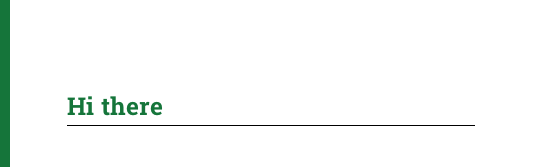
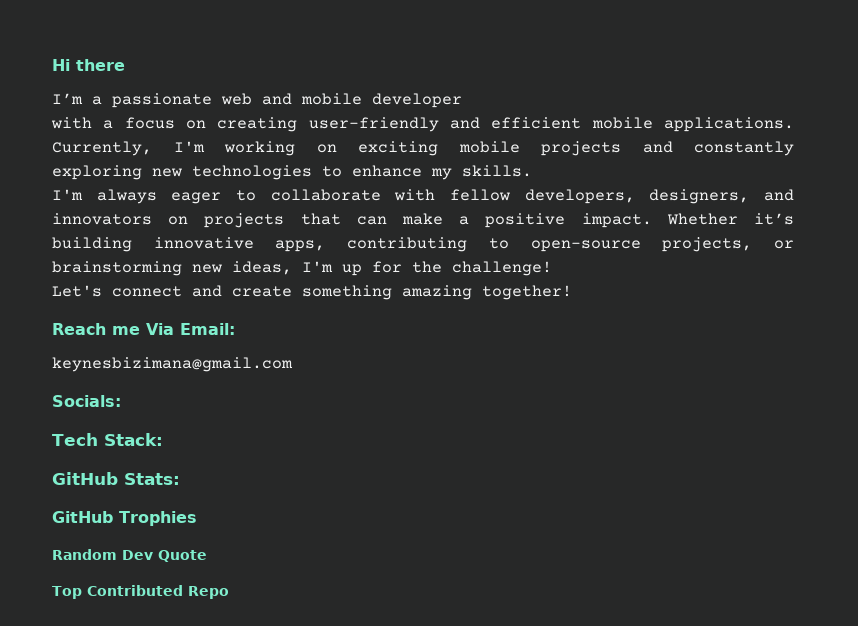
(163, 106) none -> [52,93,462,108] [51,117,794,132] [52,141,794,156] [52,165,532,180] [52,189,794,204] [52,213,794,228] [52,237,794,252] [52,261,552,276] [52,285,572,300] [52,323,235,335] [52,357,293,372] [52,395,121,407] [52,433,163,446] [52,472,180,485] [52,511,197,526] [52,549,207,562] [52,585,229,599] // I’m a passionate web and mobile developer // with a focus on creating user-friendly and efficient mobile applications. Currently, I'm working on exciting mobile projects and constantly exploring new technologies to enhance my skills. // I'm always eager to collaborate with fellow developers, designers, and innovators on projects that can make a positive impact. Whether it’s building innovative apps, contributing to open-source projects, or brainstorming new ideas, I'm up for the challenge! // Let's connect and create something amazing together! // Reach me Via Email: // keynesbizimana@gmail.com // Socials: // Tech Stack: // GitHub Stats: // GitHub Trophies // Random Dev Quote // Top Contributed Repo

